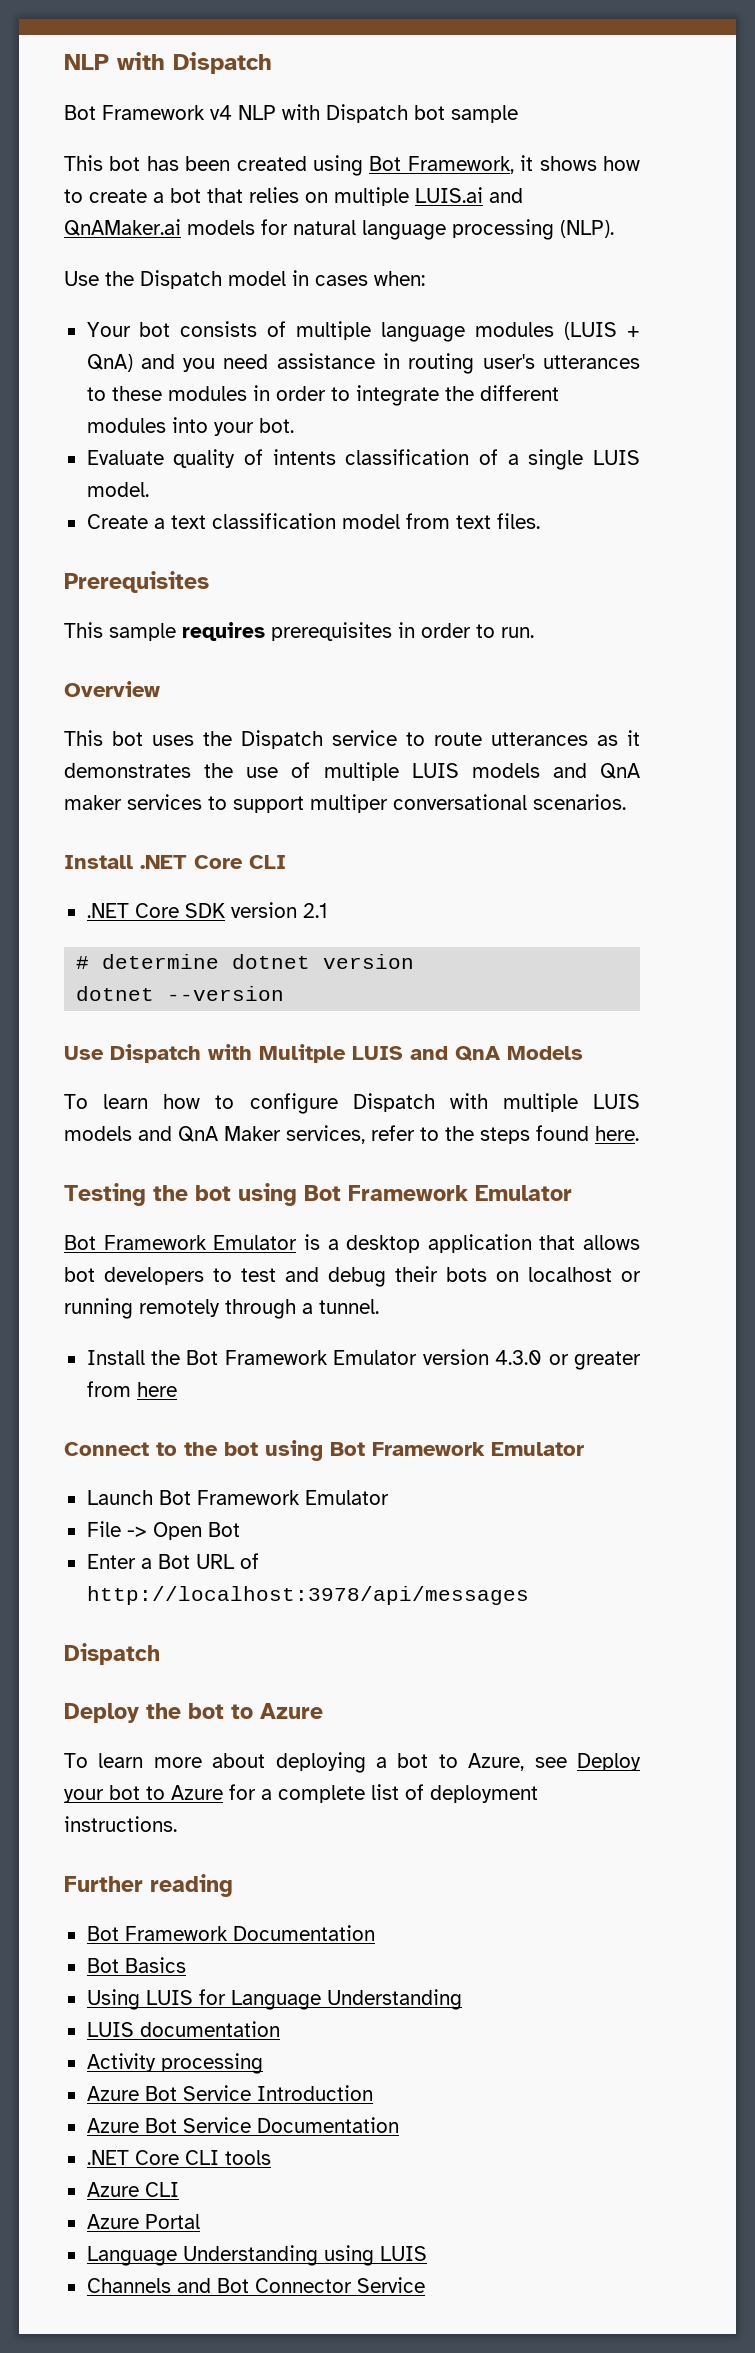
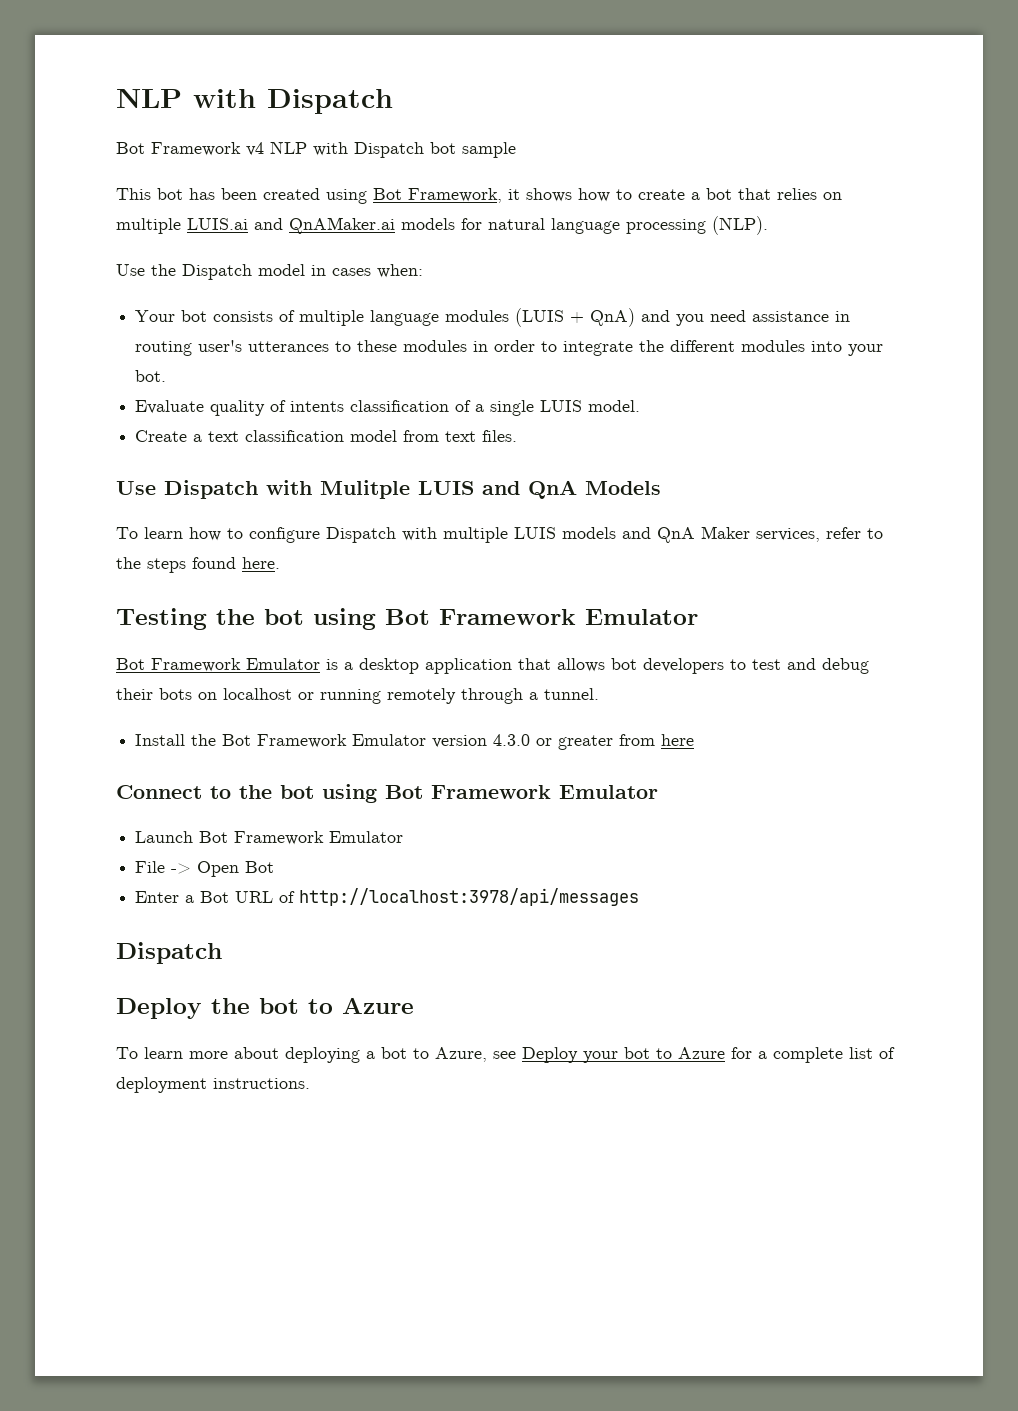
[64,571,209,593] [64,622,534,641] [64,681,160,697] [64,730,640,749] [64,762,640,781] [64,794,626,813] [64,855,286,869] [86,902,327,918] [76,954,415,969] [76,986,285,1001] // Prerequisites // This sample requires prerequisites in order to run. // Overview // This bot uses the Dispatch service to route utterances as it demonstrates the use of multiple LUIS models and QnA maker services to support multiper conversational scenarios. // Install .NET Core CLI // .NET Core SDK version 2.1 // # determine dotnet version // dotnet --version -> (518, 436) none
[64,1874,233,1897] [86,1925,375,1941] [86,1957,186,1973] [86,1989,462,2010] [86,2021,280,2037] [86,2053,263,2074] [86,2085,373,2101] [86,2117,399,2133] [86,2150,271,2165] [86,2182,179,2197] [86,2214,200,2229] [86,2245,427,2266] [86,2277,425,2293] // Further reading // Bot Framework Documentation // Bot Basics // Using LUIS for Language Understanding // LUIS documentation // Activity processing // Azure Bot Service Introduction // Azure Bot Service Documentation // .NET Core CLI tools // Azure CLI // Azure Portal // Language Understanding using LUIS // Channels and Bot Connector Service -> (310, 1083) none

